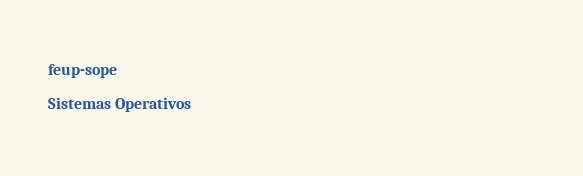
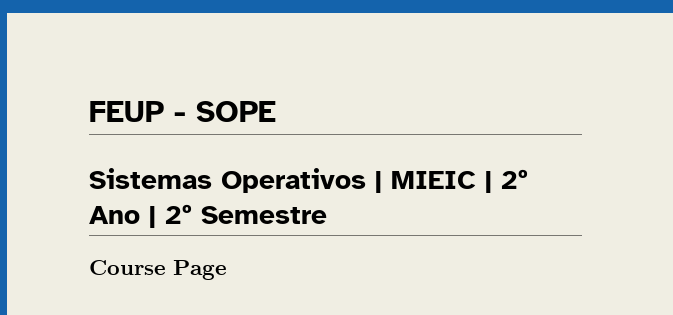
[48,64,117,78] feup-sope -> [89,101,276,122] FEUP - SOPE
(192, 104) none -> [375,169,528,193] [89,204,327,228] [89,260,227,280] | MIEIC | 2º Ano | 2º Semestre // Course Page

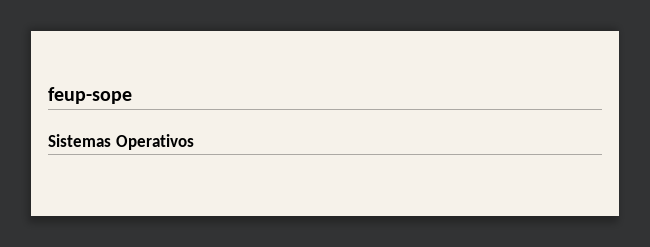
[89,101,276,122] FEUP - SOPE -> [48,87,132,104] feup-sope
[375,169,528,193] [89,204,327,228] [89,260,227,280] | MIEIC | 2º Ano | 2º Semestre // Course Page -> (194, 142) none

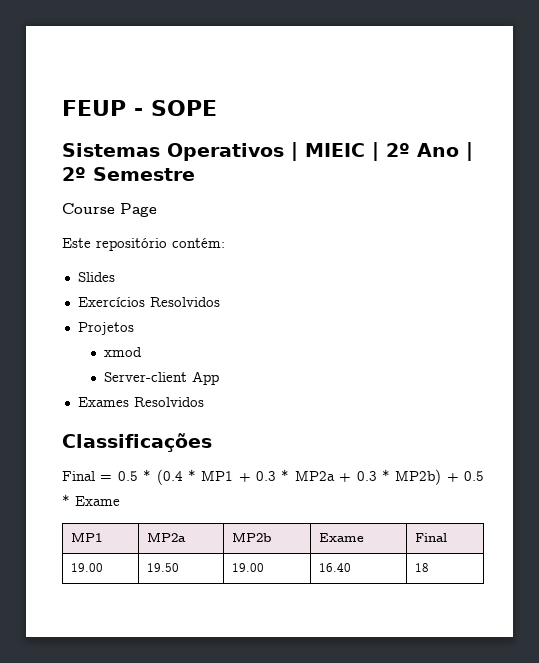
[48,87,132,104] feup-sope -> [62,100,217,116] FEUP - SOPE
(194, 142) none -> [291,142,473,161] [62,167,195,181] [62,203,157,217] [62,238,225,251] [77,272,115,282] [77,297,220,307] [77,322,134,335] [103,347,142,357] [103,371,219,385] [77,397,204,407] [62,433,212,452] [62,469,484,485] [62,494,120,506] [71,532,103,542] [147,532,187,542] [232,532,272,542] [319,533,365,542] [415,533,448,542] [71,563,104,572] [147,563,180,572] [232,563,265,572] [319,563,352,572] [415,563,430,572] | MIEIC | 2º Ano | 2º Semestre // Course Page // Este repositório contém: // Slides // Exercícios Resolvidos // Projetos // xmod // Server-client App // Exames Resolvidos // Classificações // Final = 0.5 * (0.4 * MP1 + 0.3 * MP2a + 0.3 * MP2b) + 0.5 * Exame // MP1 | MP2a | MP2b | Exame | Final // 19.00 | 19.50 | 19.00 | 16.40 | 18

